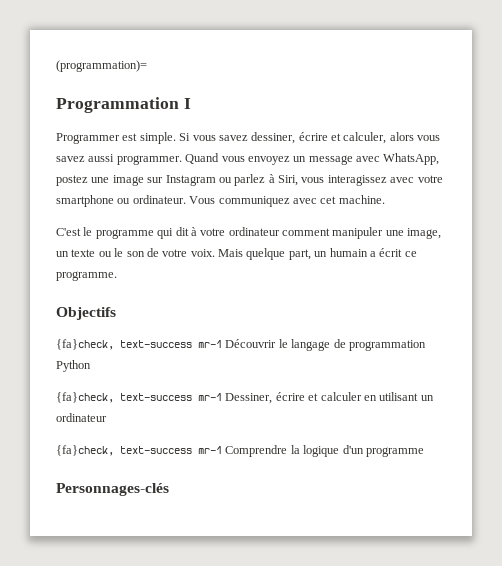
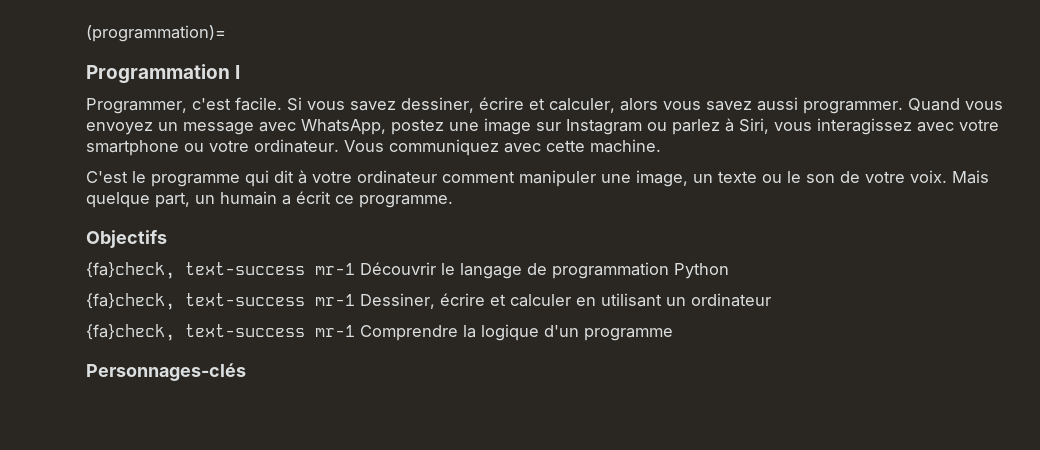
[56,132,176,144] Programmer est simple. -> [86,97,282,114] Programmer, c'est facile.
(131, 201) none -> [209,140,249,152] votre
[320,196,337,204] cet -> [546,140,585,152] cette

